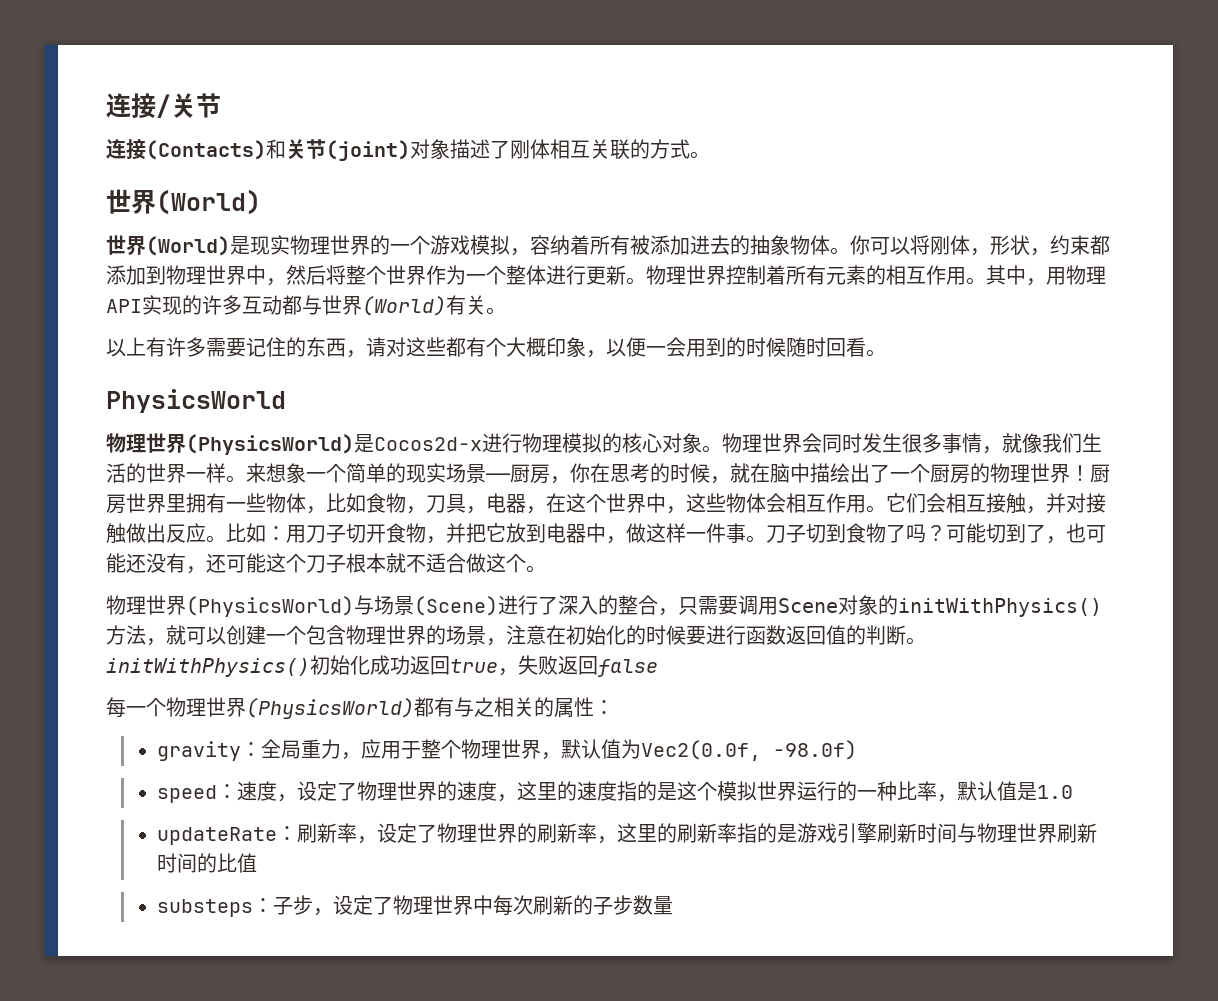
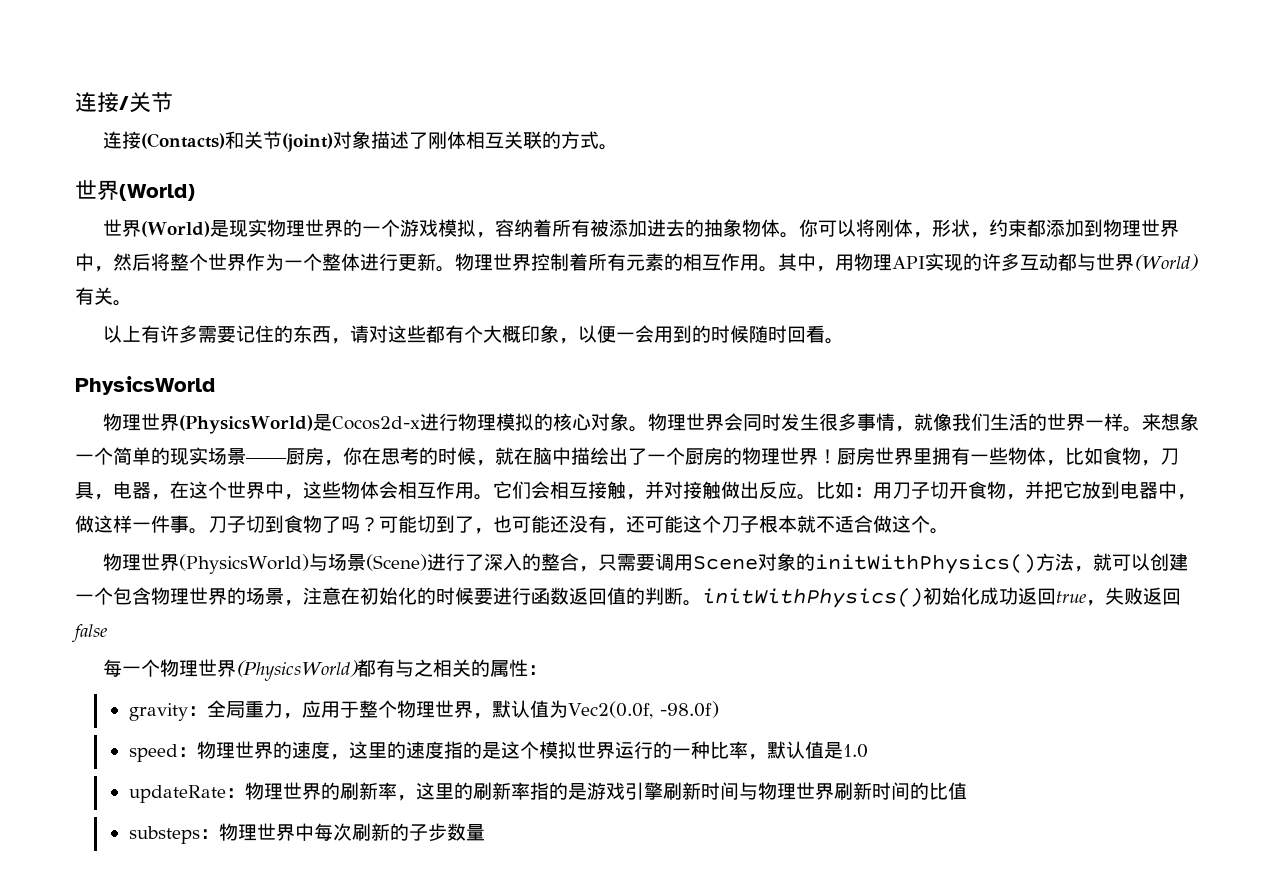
[236,781,357,802] 速度，设定了 -> (197, 752) none
[296,823,437,844] 刷新率，设定了 -> (245, 793) none
[272,895,393,916] 子步，设定了 -> (219, 834) none

